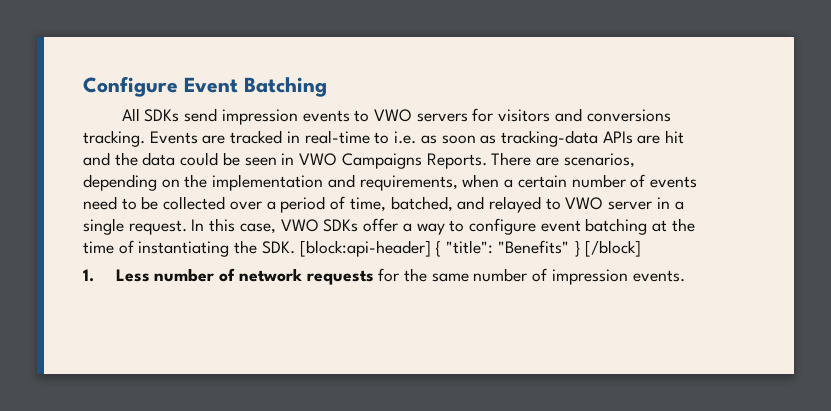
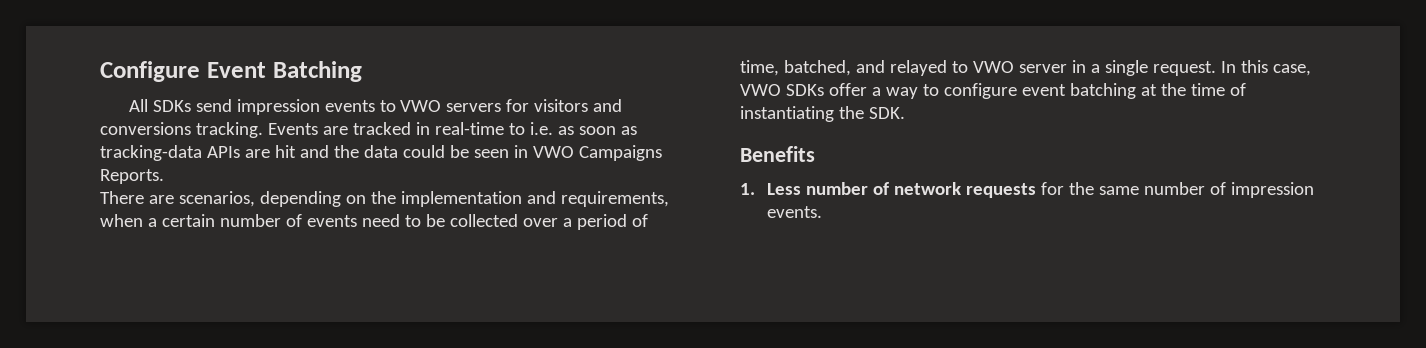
(487, 161) none -> (164, 176) //
[299,240,642,257] [block:api-header] { "title": "Benefits" } [/block] -> [740,146,815,162] // Benefits

